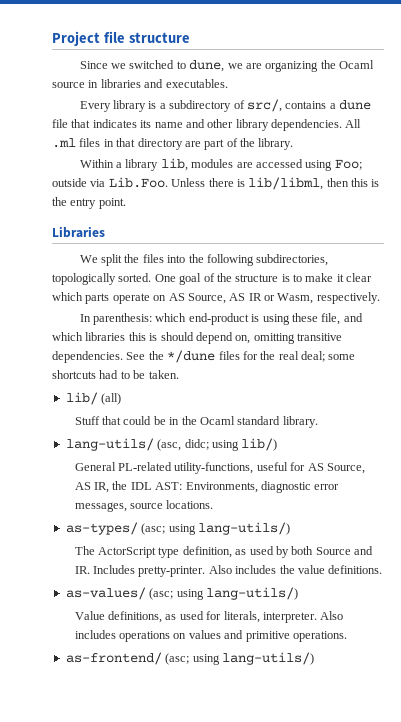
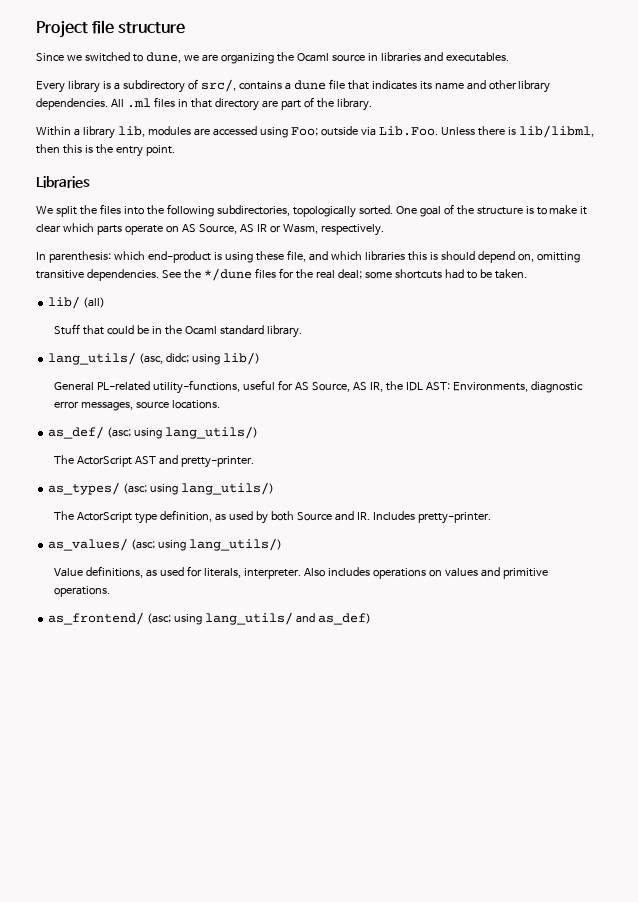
[65,438,154,451] lang-utils/ -> [48,352,137,365] lang_utils/
[65,522,290,535] as-types/ (asc; using lang-utils/) -> [48,426,259,439] [54,455,255,468] [48,482,275,495] as_def/ (asc; using lang_utils/) // The ActorScript AST and pretty-printer. // as_types/ (asc; using lang_utils/)
[208,565,383,574] [65,587,298,600] Also includes the value definitions. // as-values/ (asc; using lang-utils/) -> [48,538,283,551] // as_values/ (asc; using lang_utils/)
[65,652,314,665] as-frontend/ (asc; using lang-utils/) -> [48,612,371,625] as_frontend/ (asc; using lang_utils/ and as_def)

